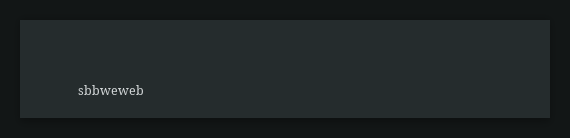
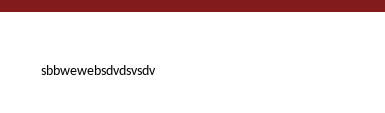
[78,85,144,95] sbbweweb -> [41,65,156,75] sbbwewebsdvdsvsdv

